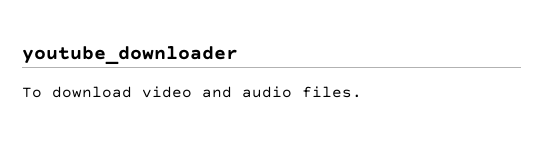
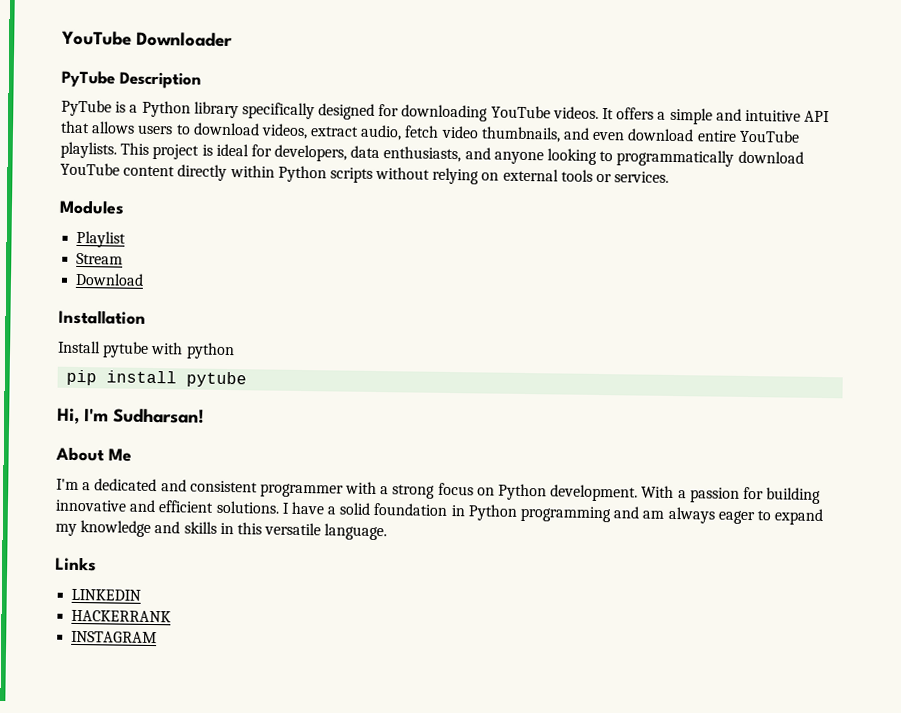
[22,46,238,65] [22,86,362,98] youtube_downloader // To download video and audio files. -> [61,30,233,48] [61,70,201,89] [61,99,831,125] [60,120,800,143] [60,141,804,167] [60,162,670,185] [59,199,125,215] [76,230,127,248] [76,252,124,265] [75,272,145,286] [58,309,146,325] [58,340,235,360] [66,369,248,388] [57,407,205,425] [55,446,132,462] [56,478,822,504] [55,499,824,526] [55,520,388,541] [55,556,97,572] [71,588,142,601] [71,609,172,623] [71,630,158,644] YouTube Downloader // PyTube Description // PyTube is a Python library specifically designed for downloading YouTube videos. It offers a simple and intuitive API that allows users to download videos, extract audio, fetch video thumbnails, and even download entire YouTube playlists. This project is ideal for developers, data enthusiasts, and anyone looking to programmatically download YouTube content directly within Python scripts without relying on external tools or services. // Modules // Playlist // Stream // Download // Installation // Install pytube with python // pip install pytube // Hi, I'm Sudharsan! // About Me // I'm a dedicated and consistent programmer with a strong focus on Python development. With a passion for building innovative and efficient solutions. I have a solid foundation in Python programming and am always eager to expand my knowledge and skills in this versatile language. // Links // LINKEDIN // HACKERRANK // INSTAGRAM

